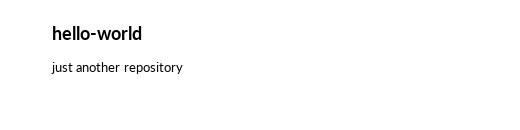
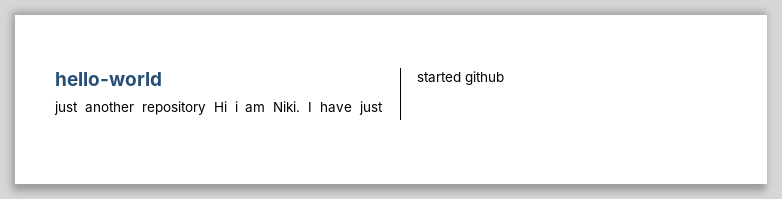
(183, 68) none -> [213,101,383,115] [417,71,504,85] Hi i am Niki. I have just started github

